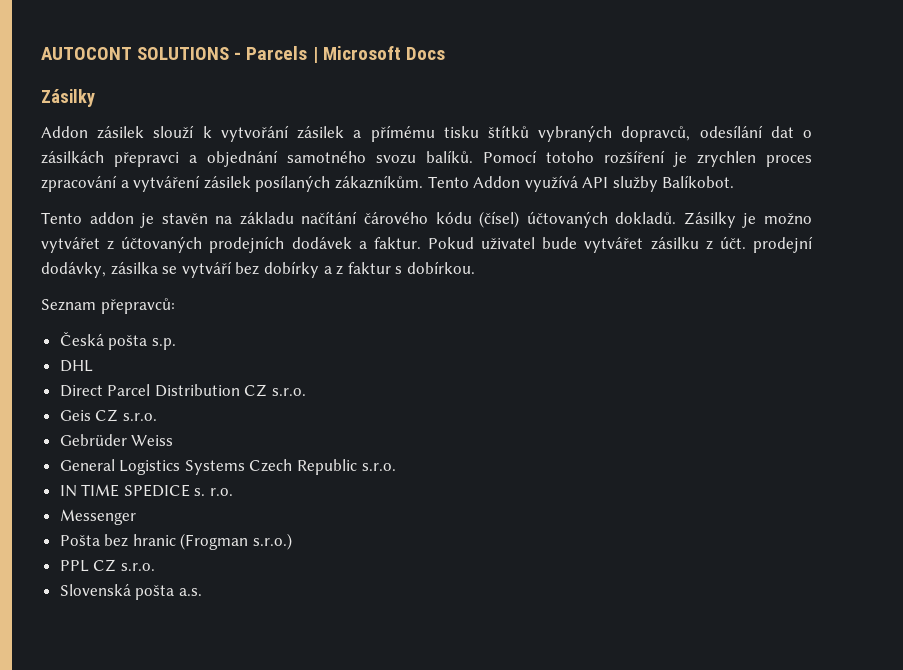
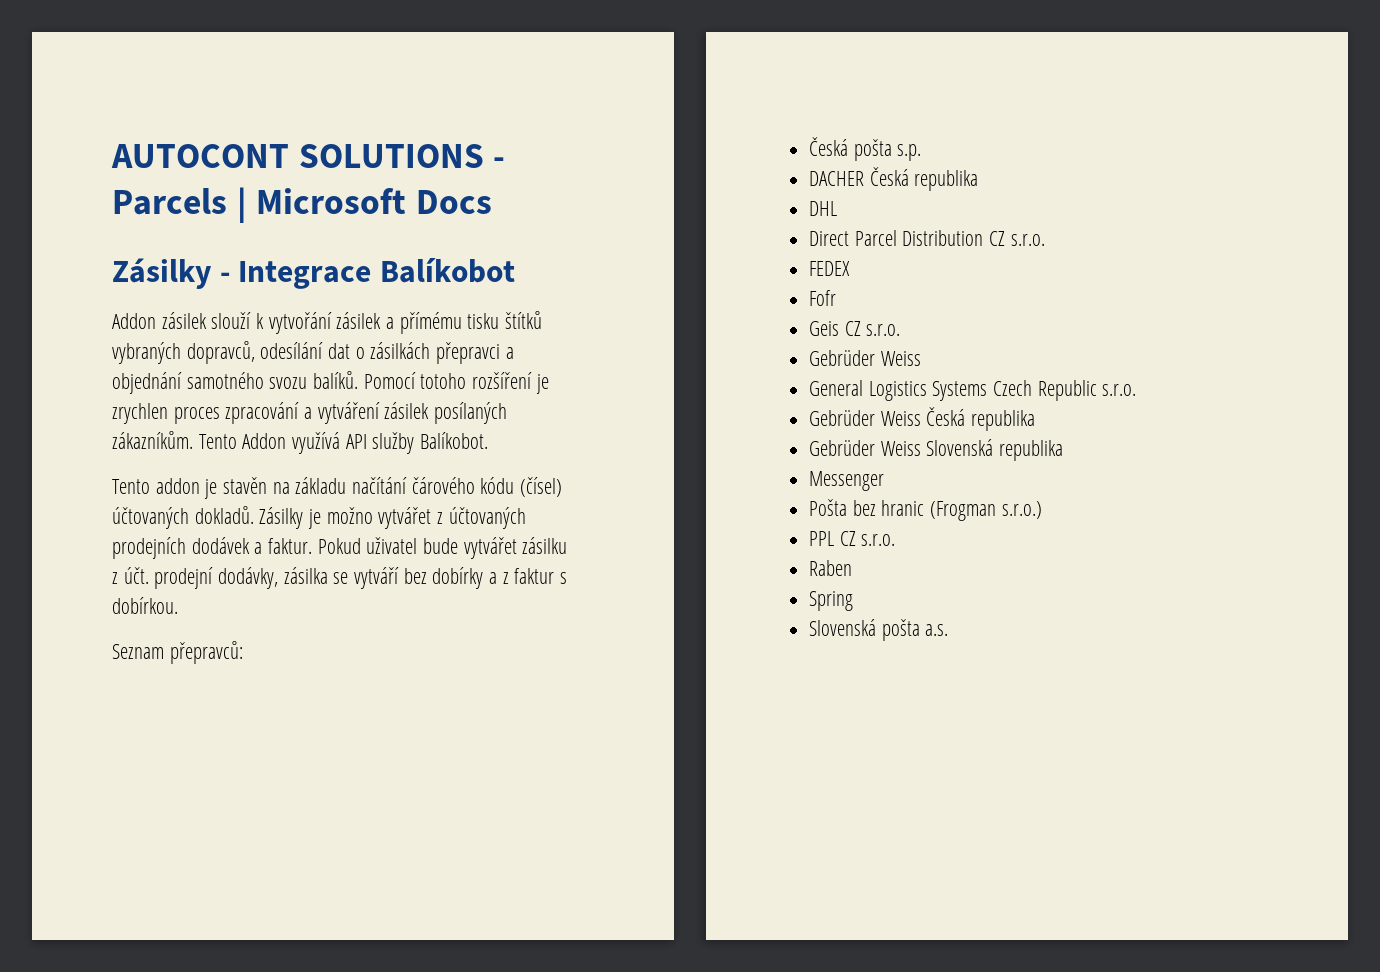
(95, 98) none -> [219,258,515,289] - Integrace Balíkobot
(176, 344) none -> [809,167,979,191] // DACHER Česká republika
(307, 392) none -> [809,261,851,276] [809,290,837,306] // FEDEX // Fofr
[59,484,234,497] IN TIME SPEDICE s. r.o. -> [809,407,1036,431] [809,439,1064,461] Gebrüder Weiss Česká republika // Gebrüder Weiss Slovenská republika
(155, 567) none -> [809,560,853,576] [809,591,854,611] // Raben // Spring

